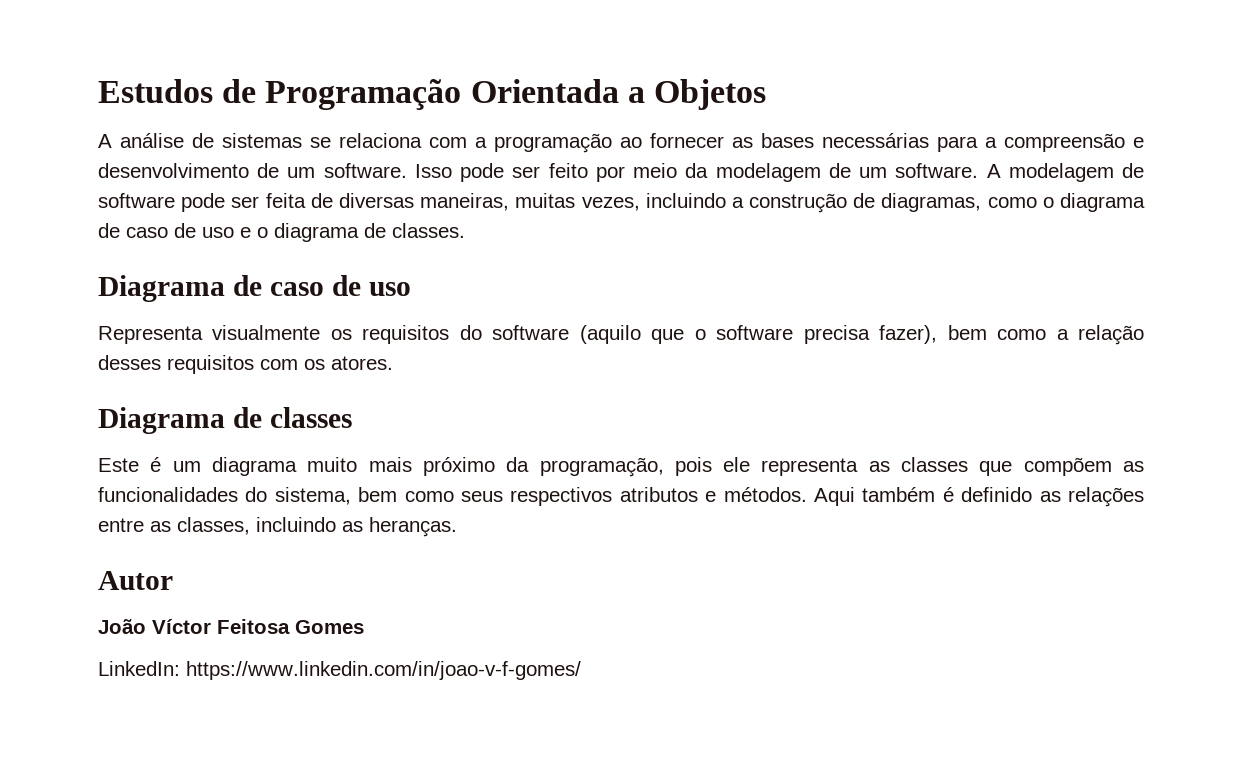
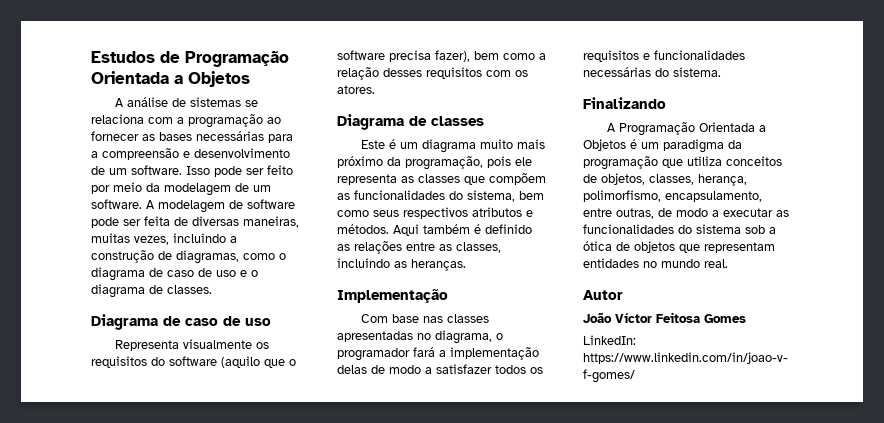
(457, 527) none -> [337,289,448,303] [360,314,489,323] [337,330,503,344] [337,347,539,361] [337,364,543,374] [583,50,745,62] [583,67,721,77] [583,97,666,109] [606,122,766,136] [583,139,742,153] [583,156,782,170] [583,173,747,186] [583,190,762,202] [583,208,789,219] [583,224,776,234] [583,241,775,253] [583,258,728,268] // Implementação // Com base nas classes apresentadas no diagrama, o programador fará a implementação delas de modo a satisfazer todos os requisitos e funcionalidades necessárias do sistema. // Finalizando // A Programação Orientada a Objetos é um paradigma da programação que utiliza conceitos de objetos, classes, herança, polimorfismo, encapsulamento, entre outras, de modo a executar as funcionalidades do sistema sob a ótica de objetos que representam entidades no mundo real.

